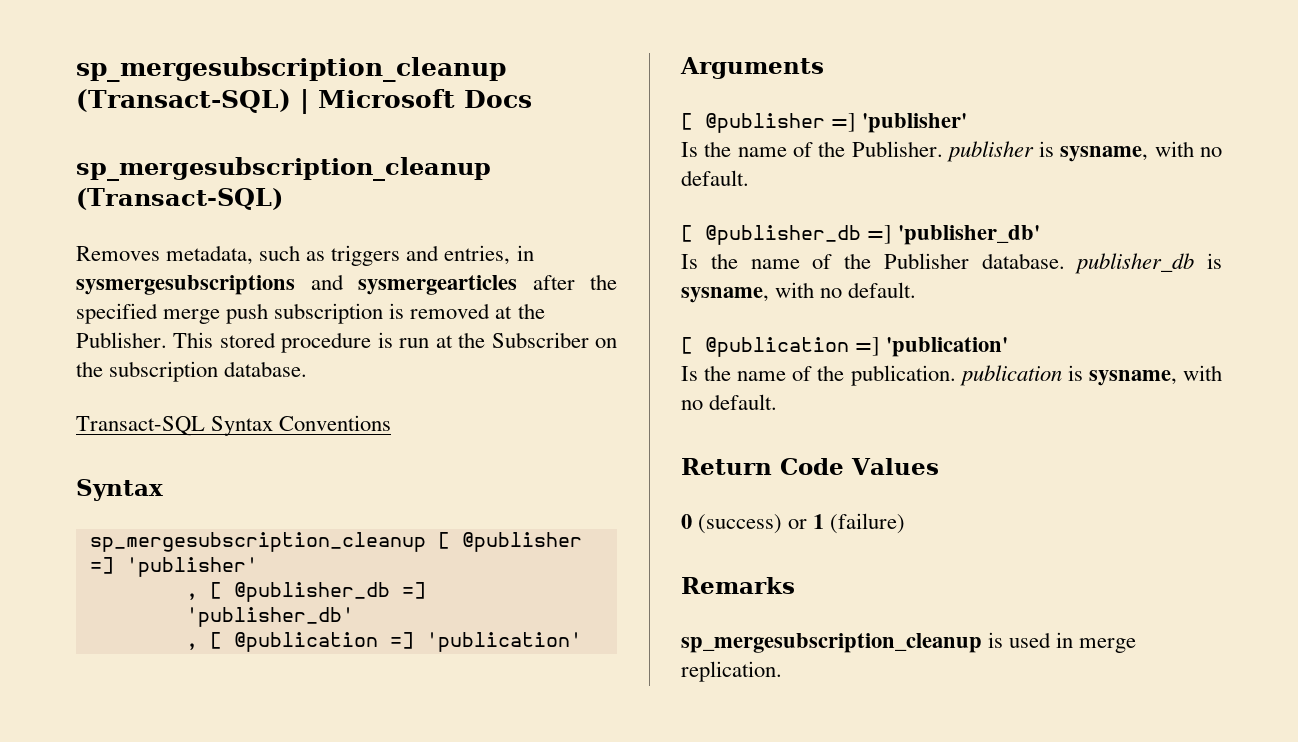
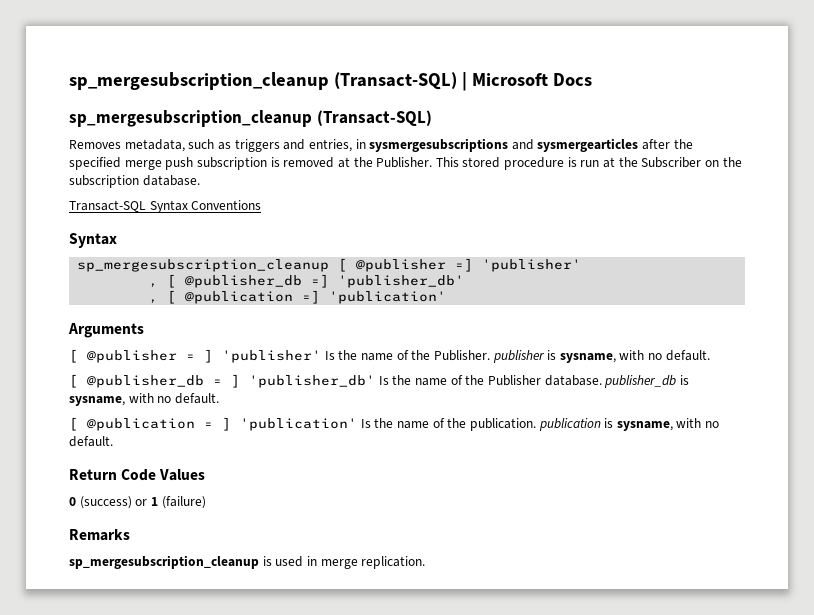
[831,113,968,133] =] 'publisher' // -> [186,349,321,363] = ] 'publisher'
[867,225,1041,245] =] 'publisher_db' // -> [213,374,375,388] = ] 'publisher_db'
[855,337,1009,357] =] 'publication' // -> [204,417,357,431] = ] 'publication'

